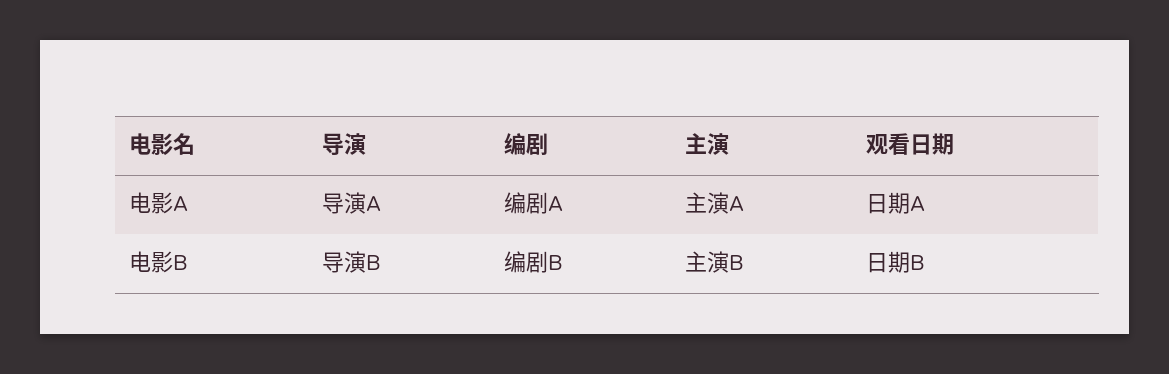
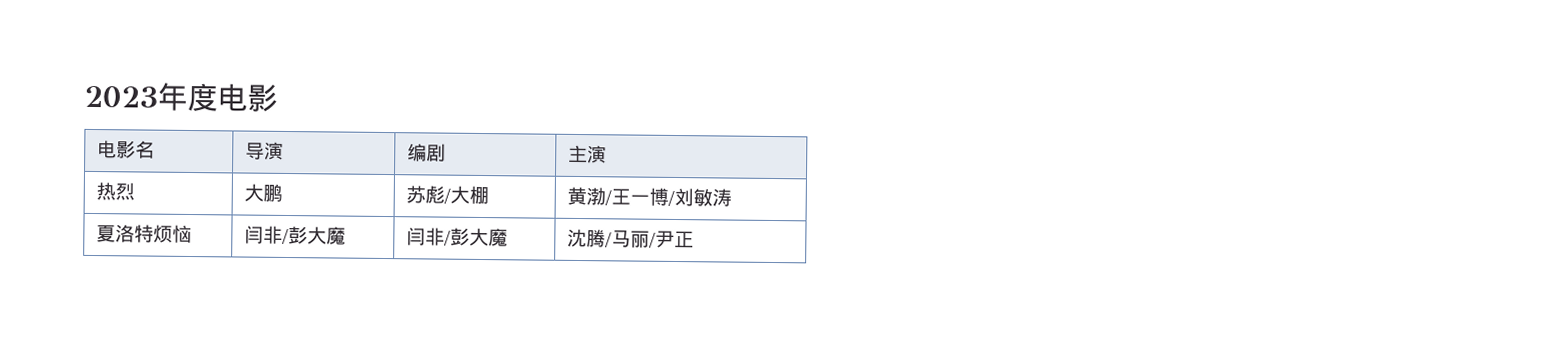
(128, 144) none -> [84,82,278,112] 2023年度电影 //
[865,133,954,155] [128,192,188,214] [321,192,381,214] [503,192,563,214] [684,192,744,214] [865,192,925,214] [128,251,188,273] [321,251,381,273] [503,251,563,273] [684,251,744,273] [865,251,925,273] | 观看日期 // 电影A | 导演A | 编剧A | 主演A | 日期A // 电影B | 导演B | 编剧B | 主演B | 日期B -> [96,182,136,201] [244,183,284,202] [406,185,490,205] [567,186,733,207] [96,224,193,244] [244,225,347,245] [406,227,509,247] [567,228,695,249] // 热烈 | 大鹏 | 苏彪/大棚 | 黄渤/王一博/刘敏涛 // 夏洛特烦恼 | 闫非/彭大魔 | 闫非/彭大魔 | 沈腾/马丽/尹正

